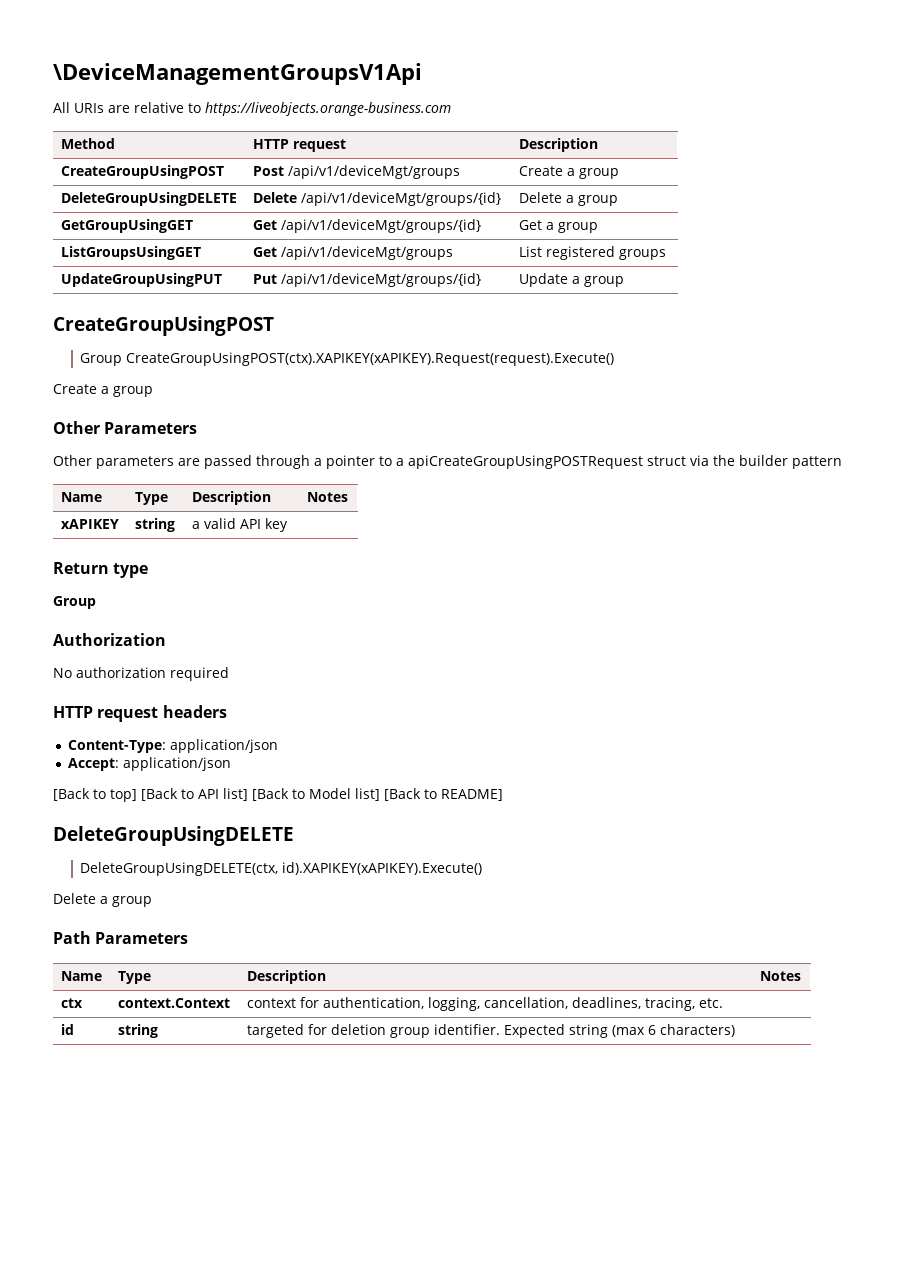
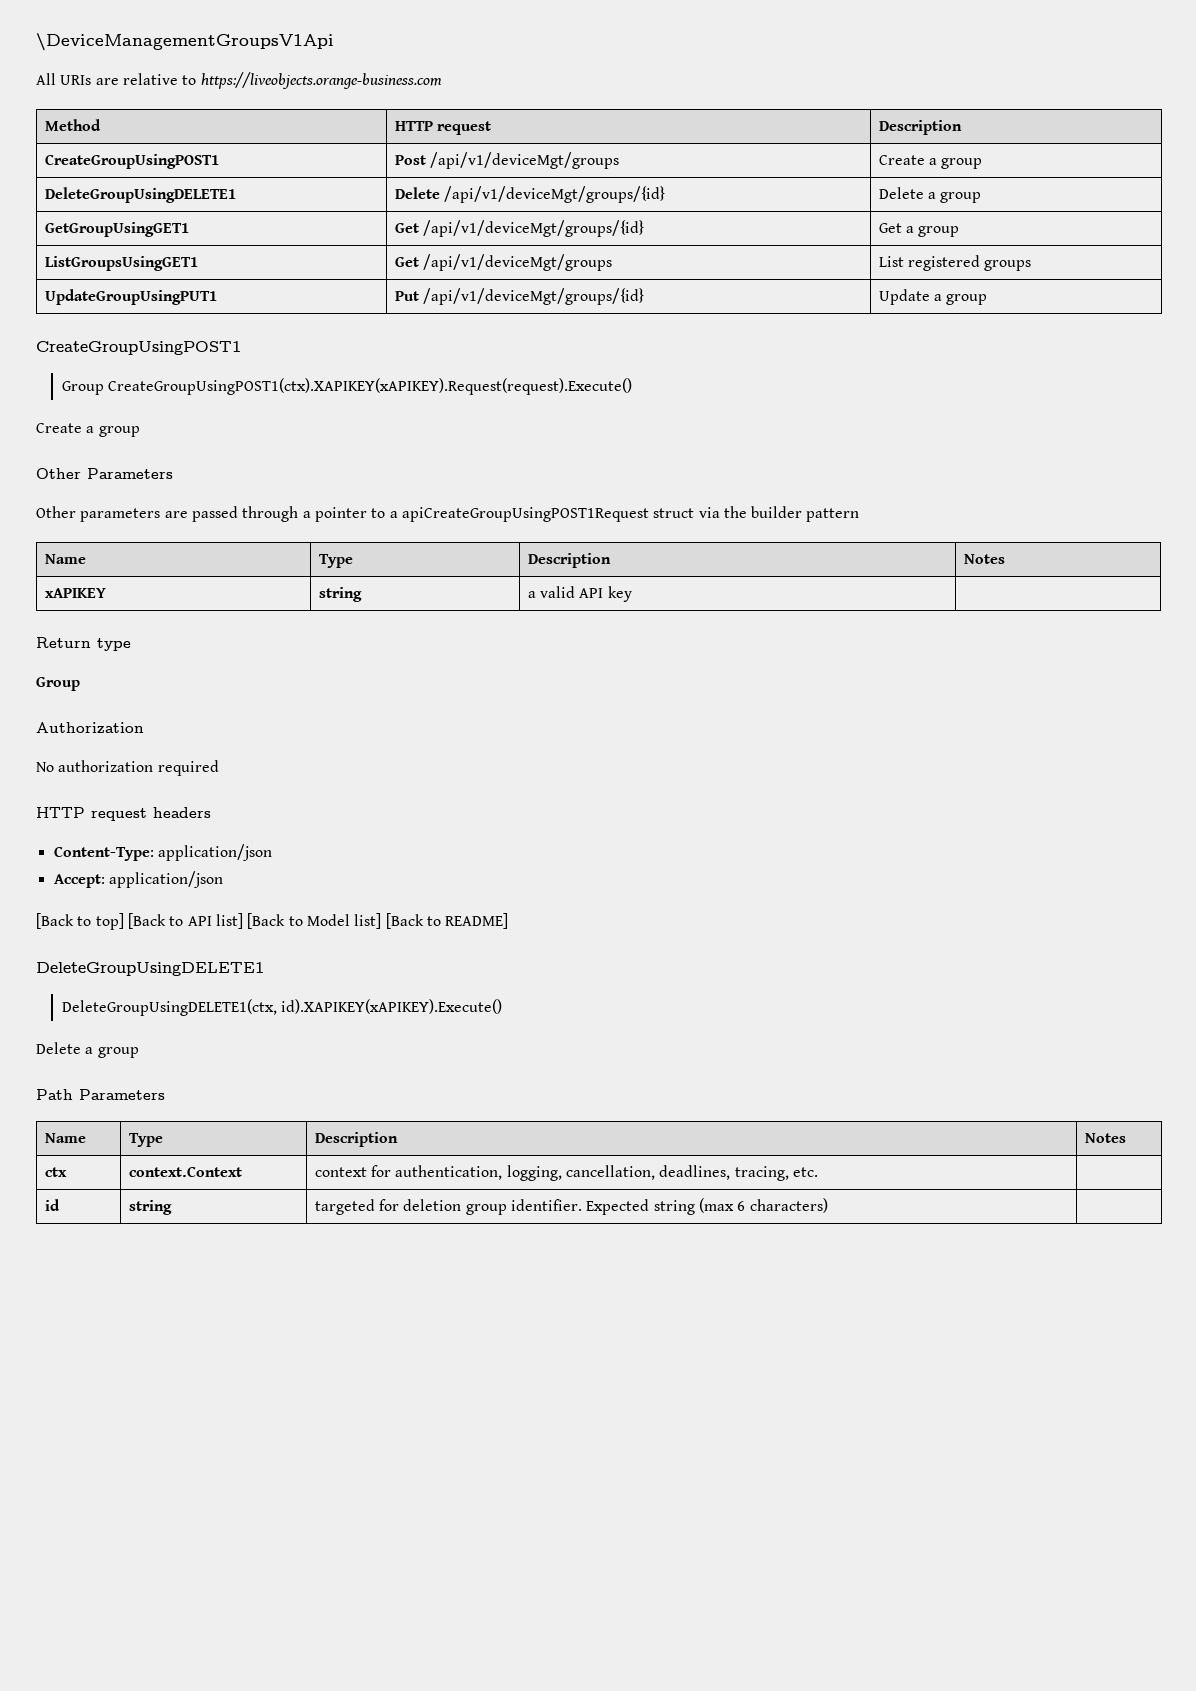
[60,165,224,179] CreateGroupUsingPOST -> [44,154,219,169] CreateGroupUsingPOST1
[60,192,237,206] DeleteGroupUsingDELETE -> [44,187,236,203] DeleteGroupUsingDELETE1
[60,219,193,233] GetGroupUsingGET -> [44,222,189,237] GetGroupUsingGET1
[60,246,201,260] ListGroupsUsingGET -> [44,256,198,271] ListGroupsUsingGET1
[60,273,222,287] UpdateGroupUsingPUT -> [44,289,217,305] UpdateGroupUsingPUT1
[53,316,274,336] [80,352,615,366] CreateGroupUsingPOST // Group CreateGroupUsingPOST(ctx).XAPIKEY(xAPIKEY).Request(request).Execute() -> [36,341,241,355] [62,378,633,395] CreateGroupUsingPOST1 // Group CreateGroupUsingPOST1(ctx).XAPIKEY(xAPIKEY).Request(request).Execute()
[408,455,643,469] apiCreateGroupUsingPOSTRequest -> [401,507,649,522] apiCreateGroupUsingPOST1Request
[53,826,294,846] [80,862,279,876] DeleteGroupUsingDELETE // DeleteGroupUsingDELETE(ctx, -> [36,962,264,976] [62,999,278,1016] DeleteGroupUsingDELETE1 // DeleteGroupUsingDELETE1(ctx,

